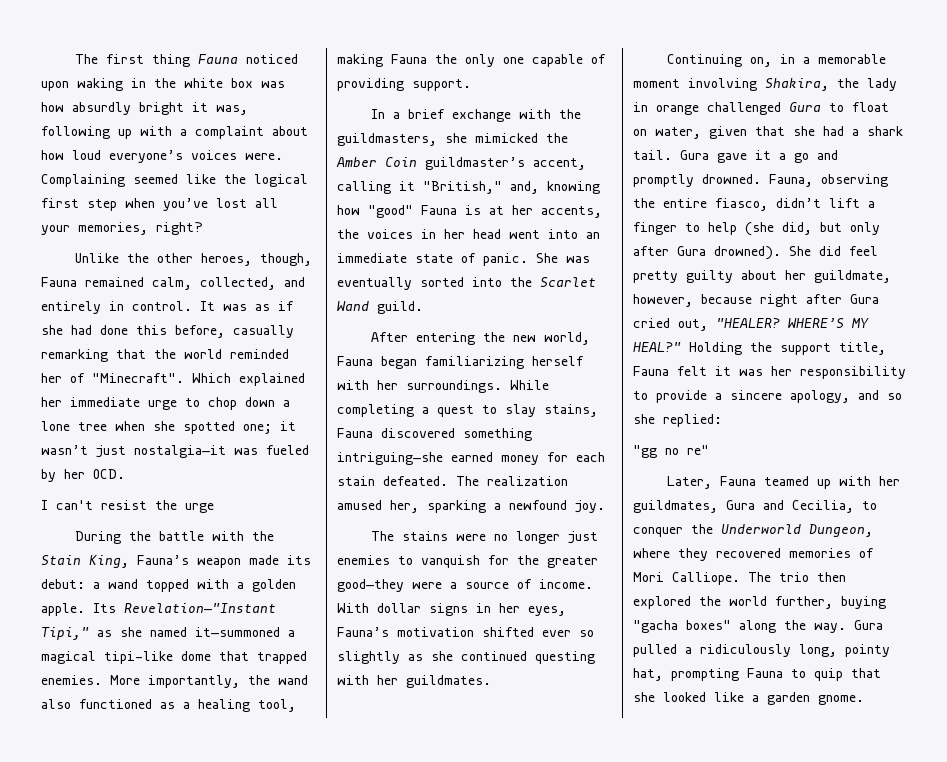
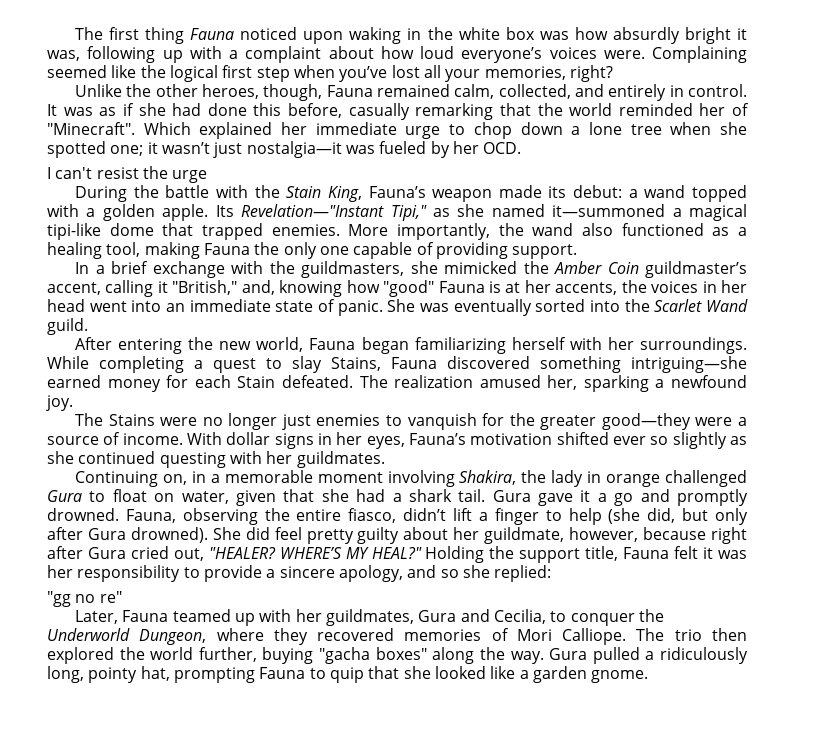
[544,404,598,417] stains, -> [331,357,381,371] Stains,
[337,476,375,486] stain -> [237,376,276,388] Stain
[401,531,448,541] stains -> [108,414,155,426] Stains

